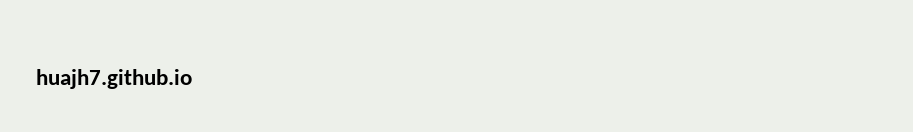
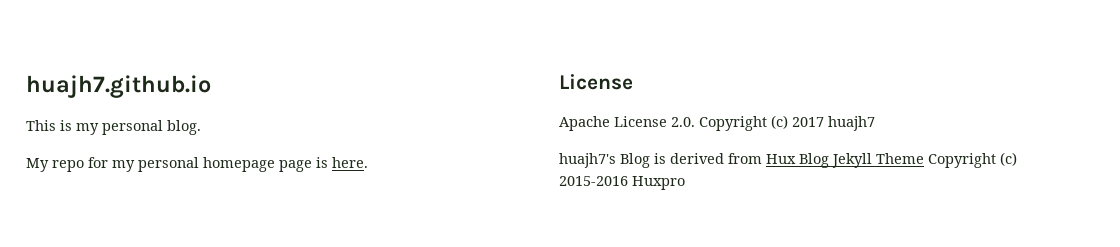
(192, 79) none -> [26,120,201,135] [26,157,368,172] [559,74,633,90] [559,115,875,131] [559,152,1017,168] [559,176,685,190] // This is my personal blog. // My repo for my personal homepage page is here. // License // Apache License 2.0. Copyright (c) 2017 huajh7 // huajh7's Blog is derived from Hux Blog Jekyll Theme Copyright (c) 2015-2016 Huxpro

